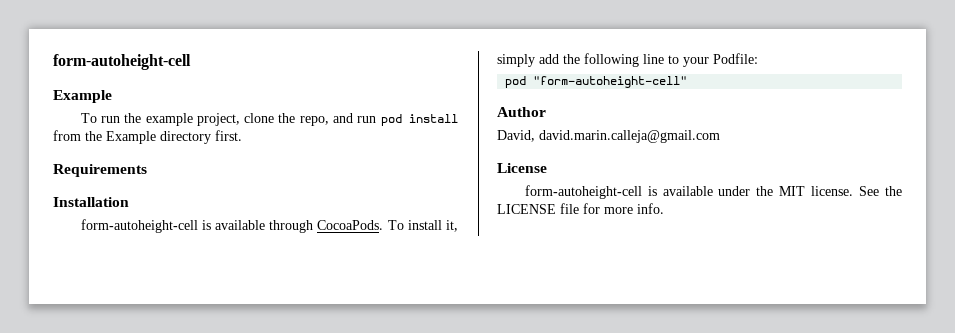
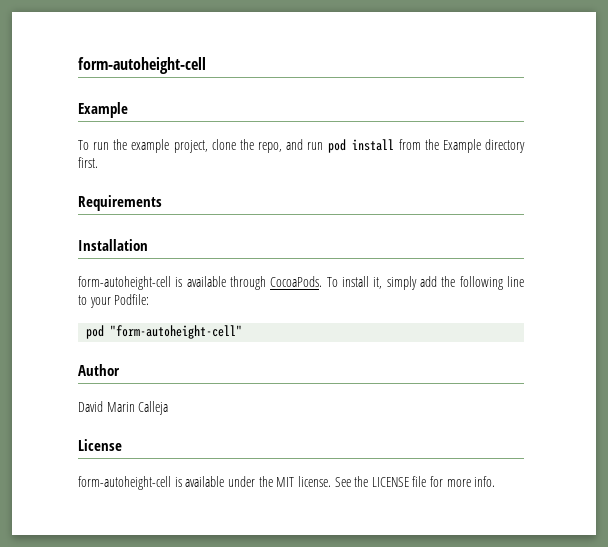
[497,130,720,143] David, david.marin.calleja@gmail.com -> [78,401,169,415] David Marin Calleja

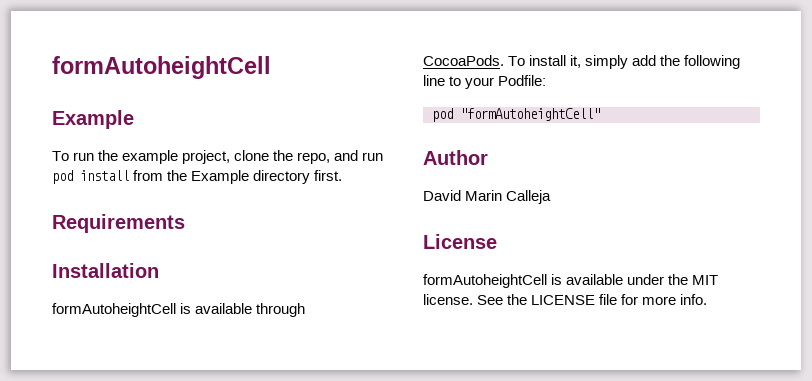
[78,57,206,74] form-autoheight-cell -> [52,56,271,79] formAutoheightCell
[78,276,171,290] form-autoheight-cell -> [52,303,176,317] formAutoheightCell
[110,325,243,339] "form-autoheight-cell" -> [460,108,600,121] "formAutoheightCell"
[78,476,171,490] form-autoheight-cell -> [423,274,547,288] formAutoheightCell

